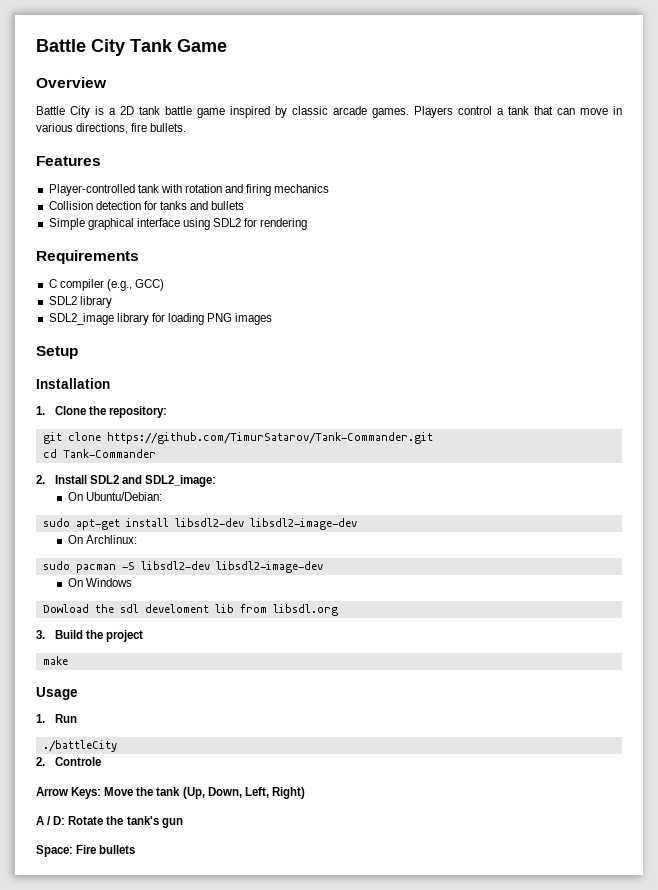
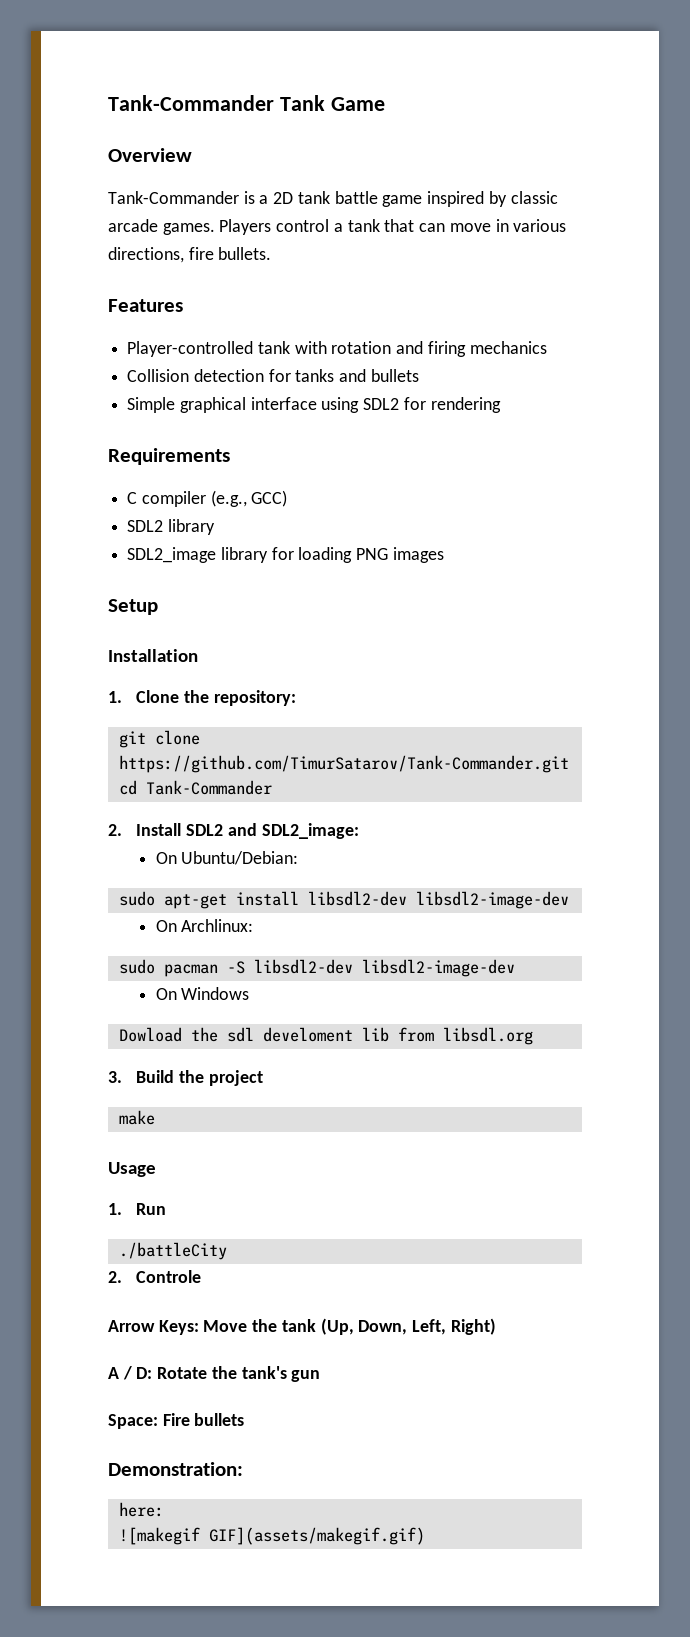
[36,39,125,56] Battle City -> [108,95,274,111] Tank-Commander
[36,106,90,118] Battle City -> [108,191,239,204] Tank-Commander
(136, 849) none -> [108,1462,243,1476] [118,1502,164,1517] [118,1527,425,1545] // Demonstration: // here: // ![makegif GIF](assets/makegif.gif)

